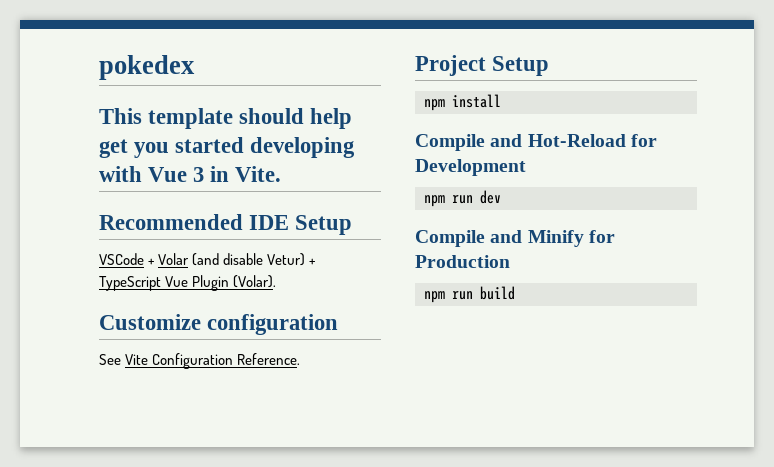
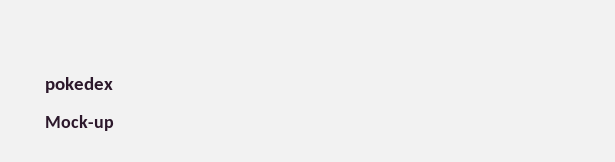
[99,108,353,129] [99,137,356,158] [99,166,282,182] [99,214,353,235] [99,253,317,266] [99,275,277,291] [99,314,339,335] [99,353,301,369] [415,55,550,76] [424,94,501,111] [415,134,657,151] [415,159,526,176] [424,190,501,207] [415,230,615,247] [415,255,510,268] [424,286,515,303] This template should help get you started developing with Vue 3 in Vite. // Recommended IDE Setup // VSCode + Volar (and disable Vetur) + TypeScript Vue Plugin (Volar). // Customize configuration // See Vite Configuration Reference. // Project Setup // npm install // Compile and Hot-Reload for Development // npm run dev // Compile and Minify for Production // npm run build -> [45,115,114,131] Mock-up

